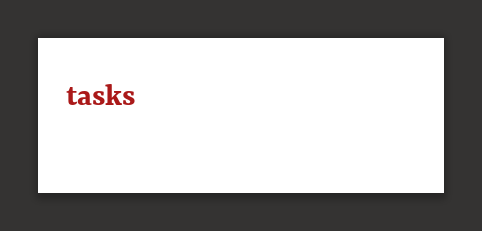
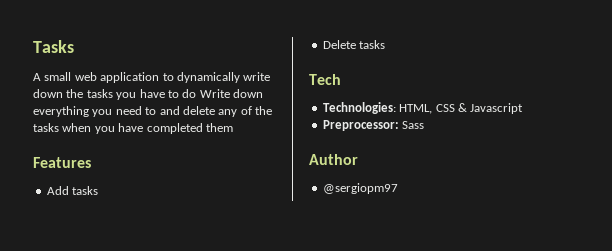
[66,84,135,105] tasks -> [33,40,74,53] [33,72,271,83] [33,89,263,100] [33,106,272,117] [33,123,233,134] [33,157,91,168] [46,186,99,195] [322,40,386,49] [309,74,341,85] [322,102,524,114] [322,120,425,131] [309,154,358,165] [322,183,398,194] Tasks // A small web application to dynamically write down the tasks you have to do Write down everything you need to and delete any of the tasks when you have completed them // Features // Add tasks // Delete tasks // Tech // Technologies: HTML, CSS & Javascript // Preprocessor: Sass // Author // @sergiopm97

